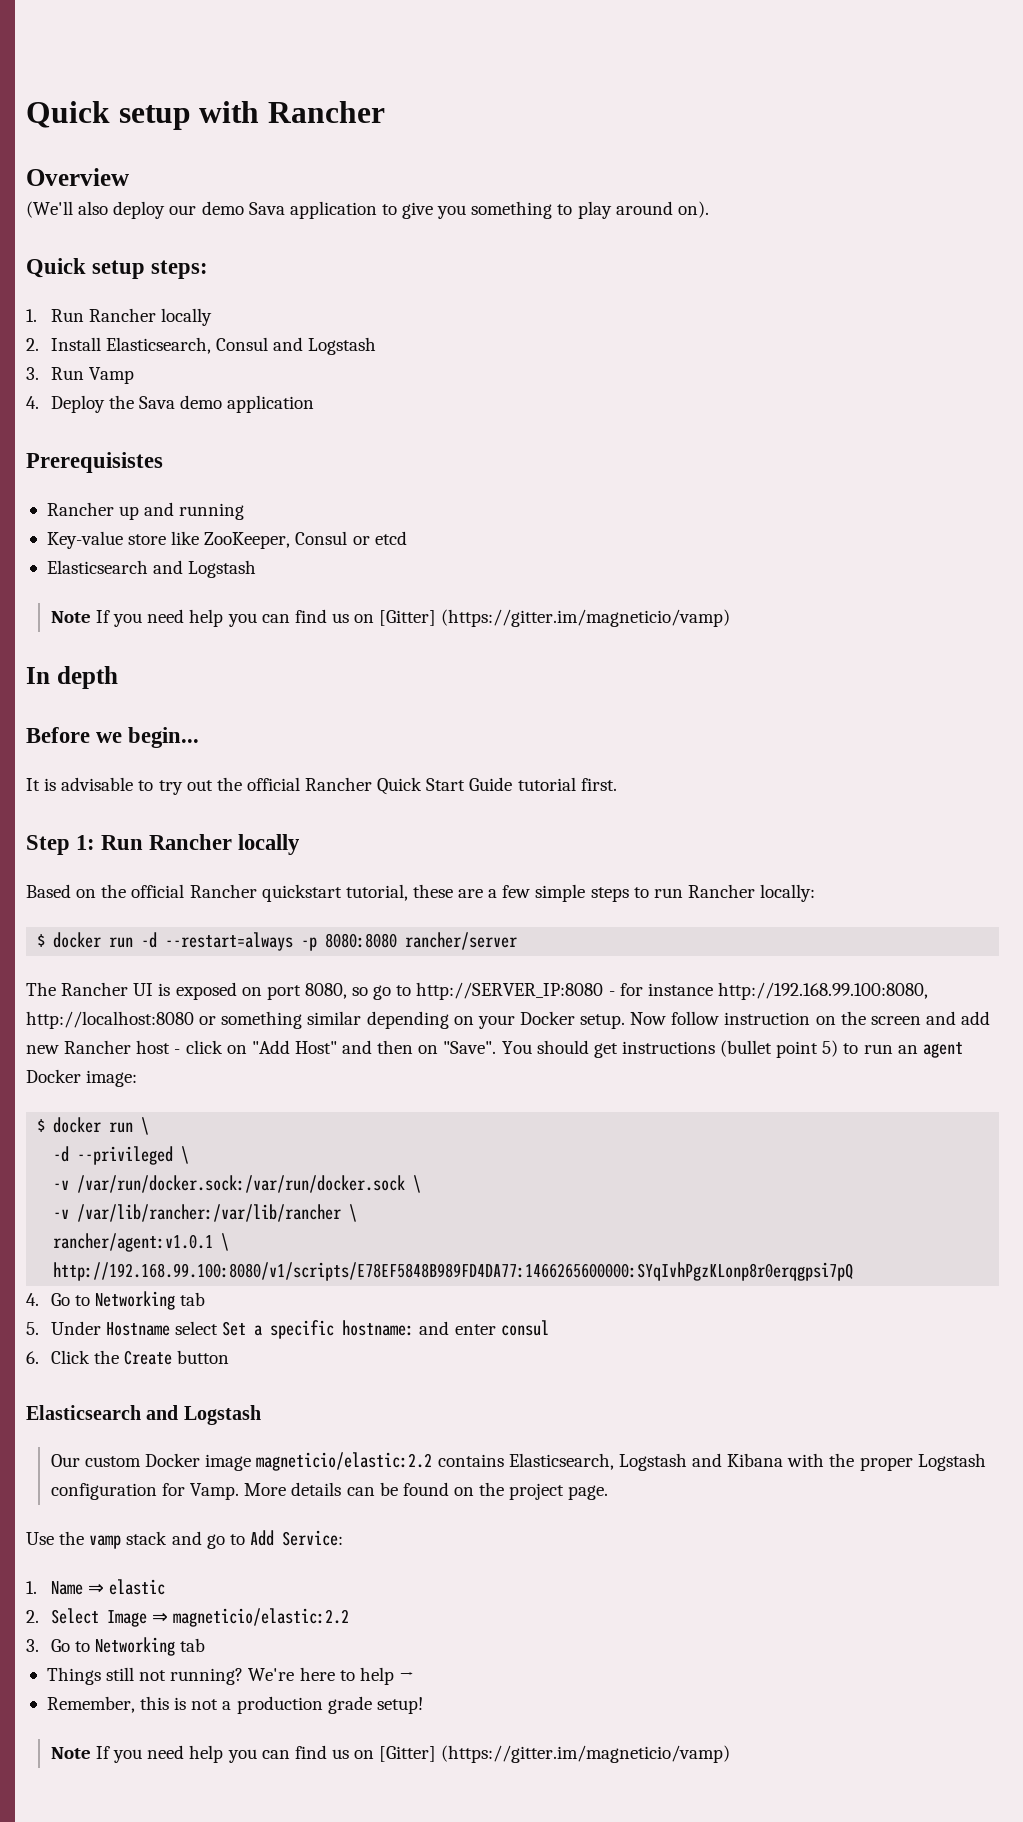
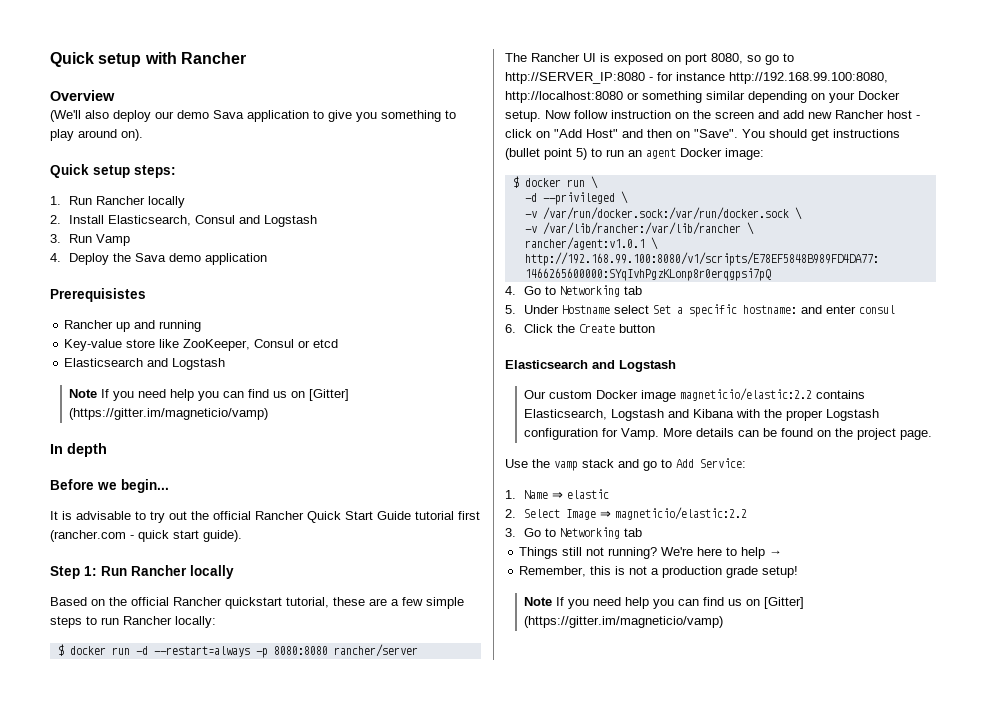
[580,778,617,791] first. -> [458,511,480,520] [50,530,242,542] first (rancher.com - quick start guide).

